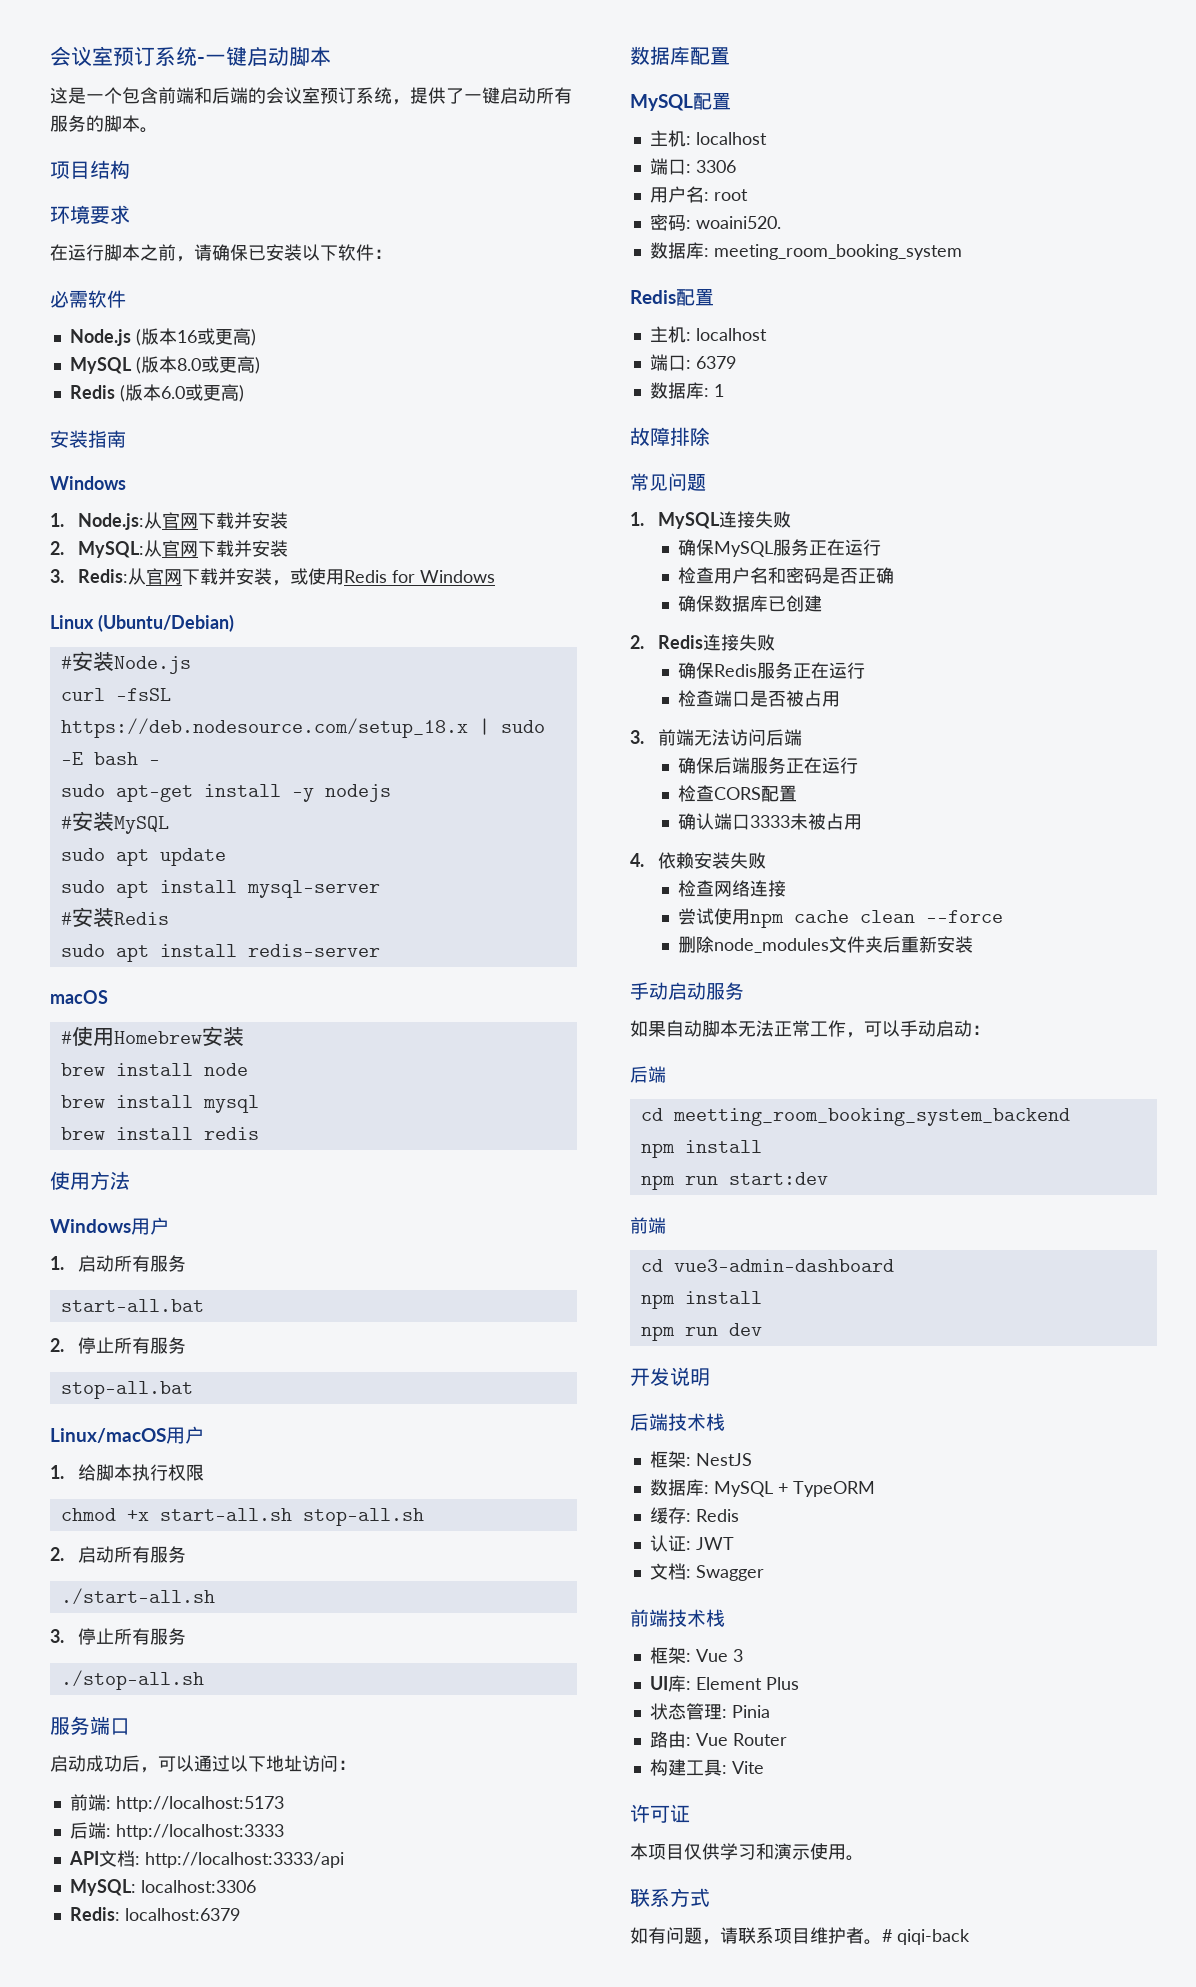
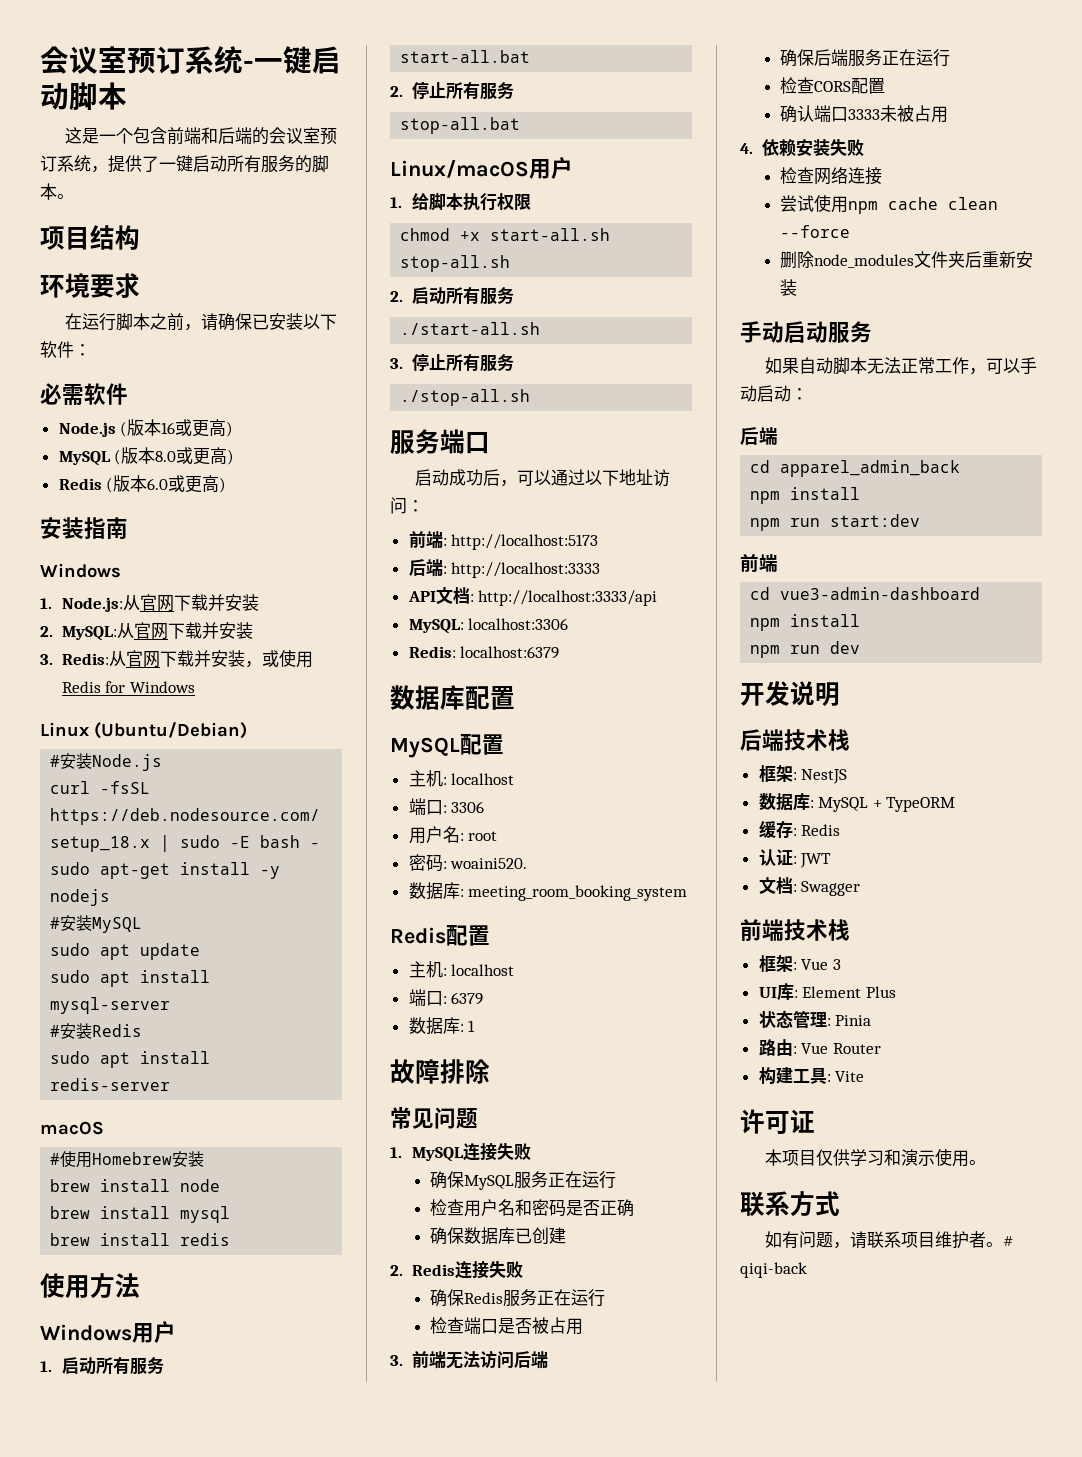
[672,1108,1070,1126] meetting_room_booking_system_backend -> [780,460,961,477] apparel_admin_back

